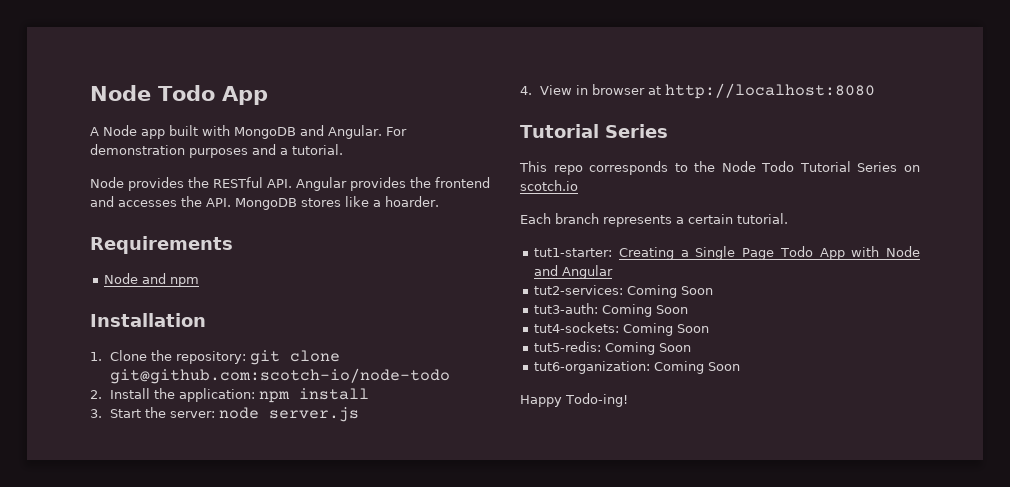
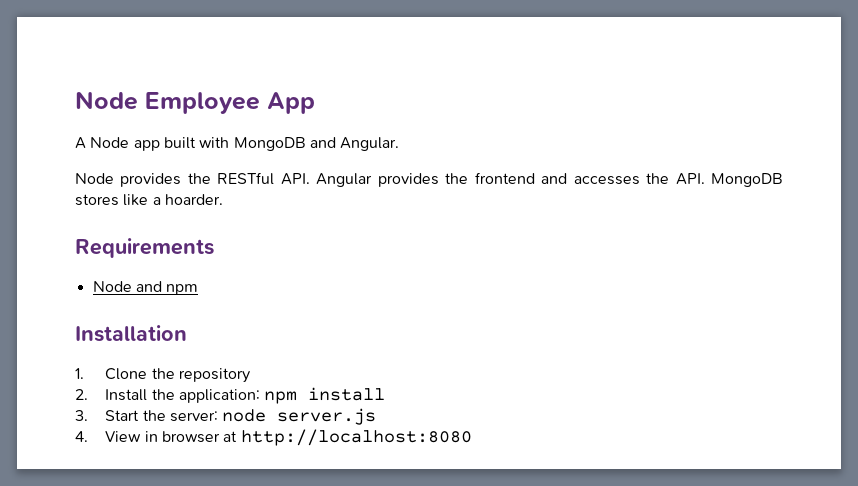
[90,85,215,101] Node Todo -> [75,91,260,114] Node Employee
[385,127,407,136] [90,144,343,158] For demonstration purposes and a tutorial. -> (400, 144) none
[176,350,341,365] [110,368,451,384] repository: git clone git@github.com:scotch-io/node-todo -> [179,368,251,383] repository
[520,124,668,138] [519,161,920,175] [520,180,578,191] [520,213,788,227] [534,246,920,260] [534,265,614,279] [534,285,714,298] [534,303,689,317] [534,322,710,336] [534,341,692,355] [534,361,741,374] [520,393,628,407] // Tutorial Series // This repo corresponds to the Node Todo Tutorial Series on scotch.io // Each branch represents a certain tutorial. // tut1-starter: Creating a Single Page Todo App with Node and Angular // tut2-services: Coming Soon // tut3-auth: Coming Soon // tut4-sockets: Coming Soon // tut5-redis: Coming Soon // tut6-organization: Coming Soon // Happy Todo-ing! -> (472, 437) none

